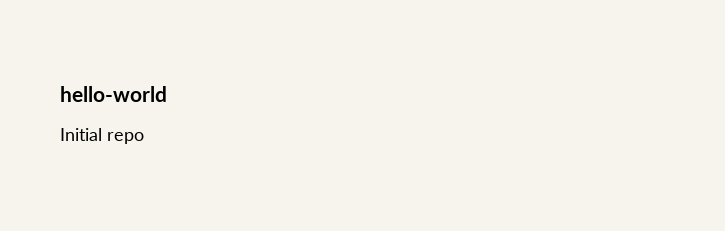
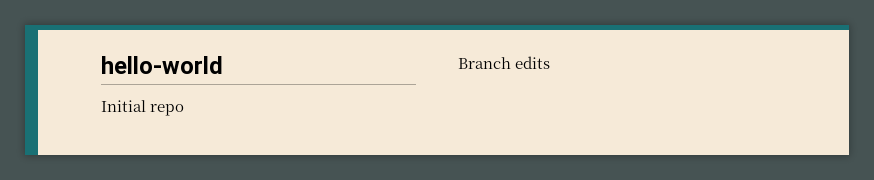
(144, 138) none -> [458,56,551,69] // Branch edits

